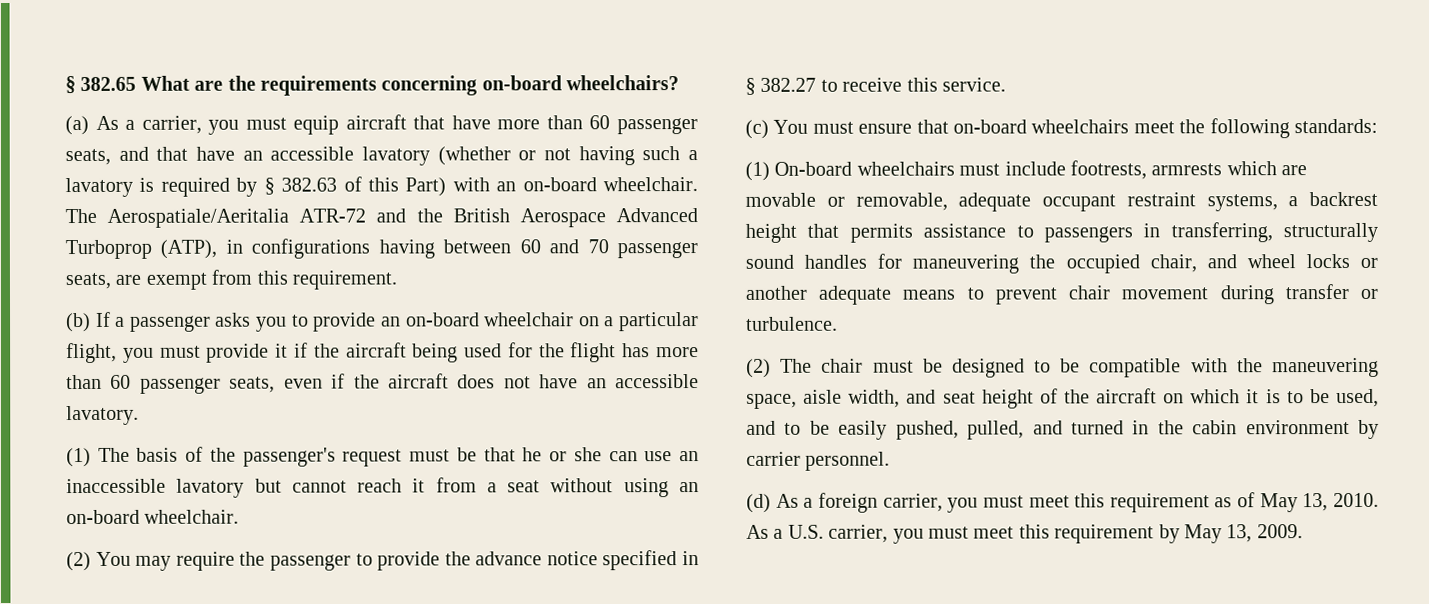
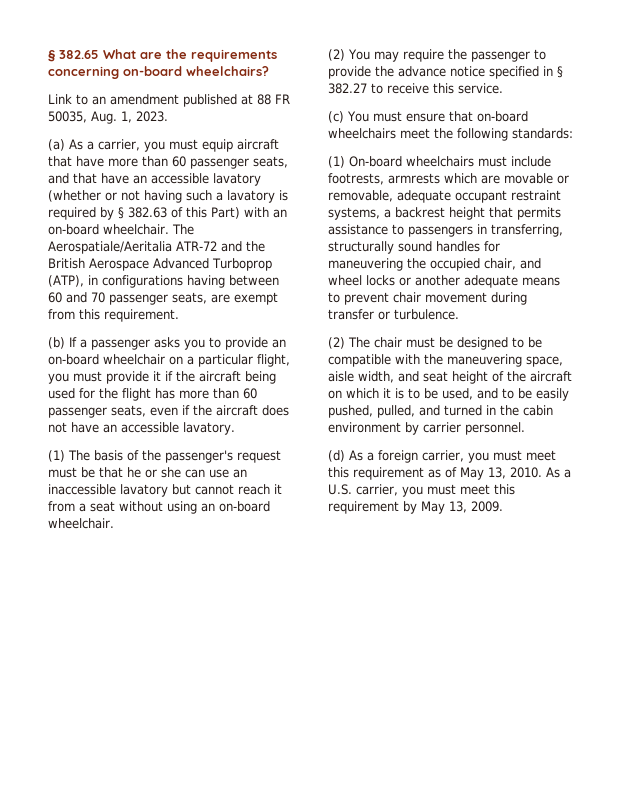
(680, 83) none -> [48,94,290,107] [48,111,168,124] // Link to an amendment published at 88 FR 50035, Aug. 1, 2023.

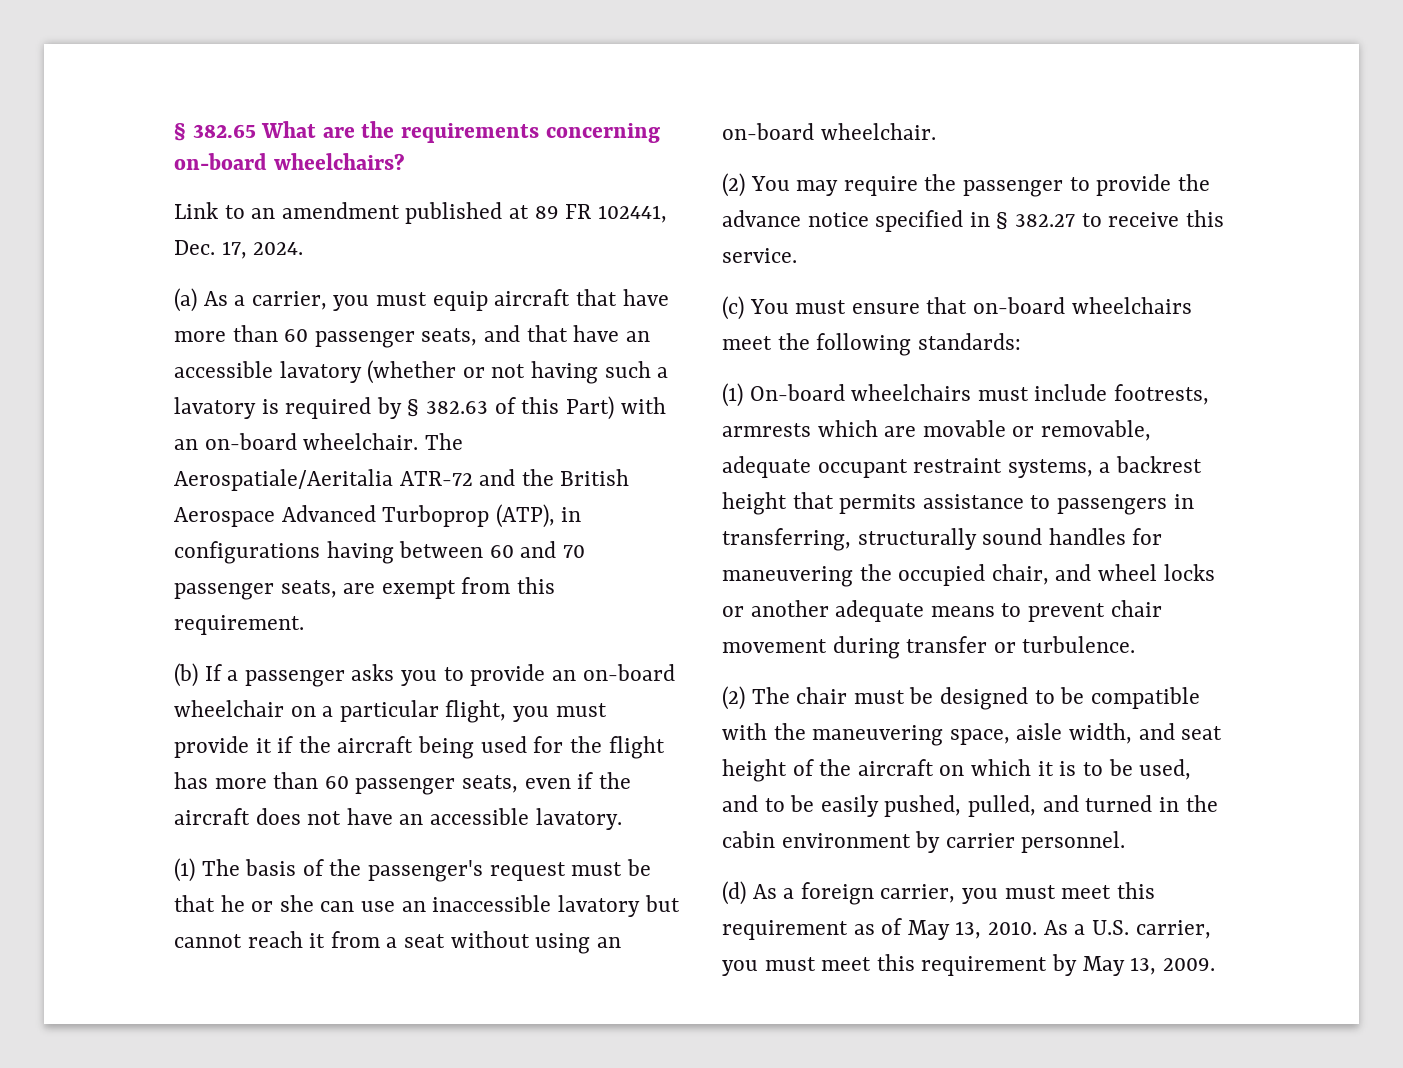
[257,94,290,105] [48,111,168,124] 88 FR 50035, Aug. 1, 2023. -> [534,204,667,223] [174,240,304,259] 89 FR 102441, Dec. 17, 2024.

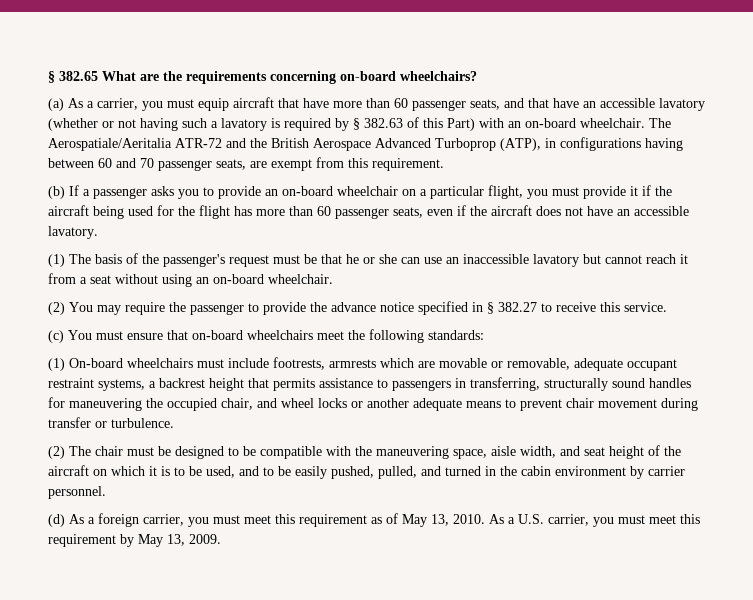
[174,202,667,224] [174,240,304,259] // Link to an amendment published at 89 FR 102441, Dec. 17, 2024. -> (477, 76) none

